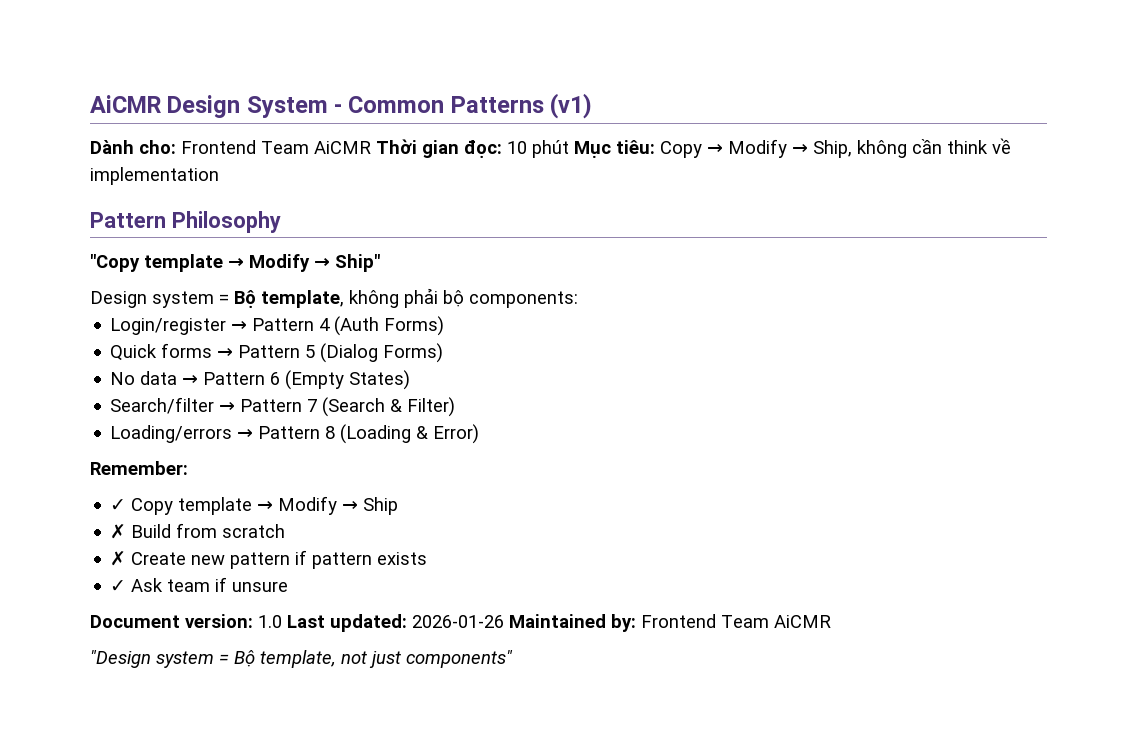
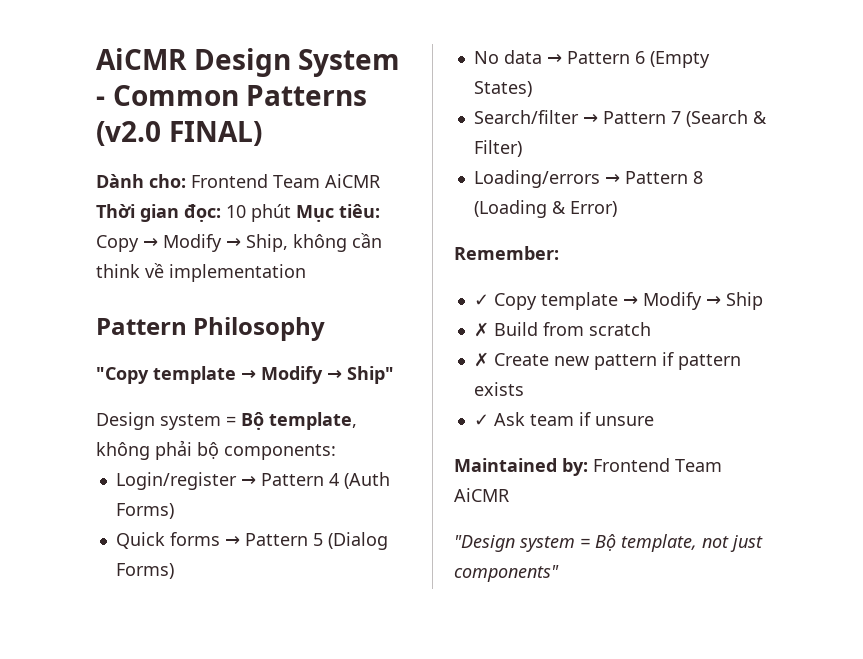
[550,93,593,119] (v1) -> [96,121,262,146] (v2.0 FINAL)
[90,614,504,632] Document version: 1.0 Last updated: 2026-01-26 -> (654, 421) none

